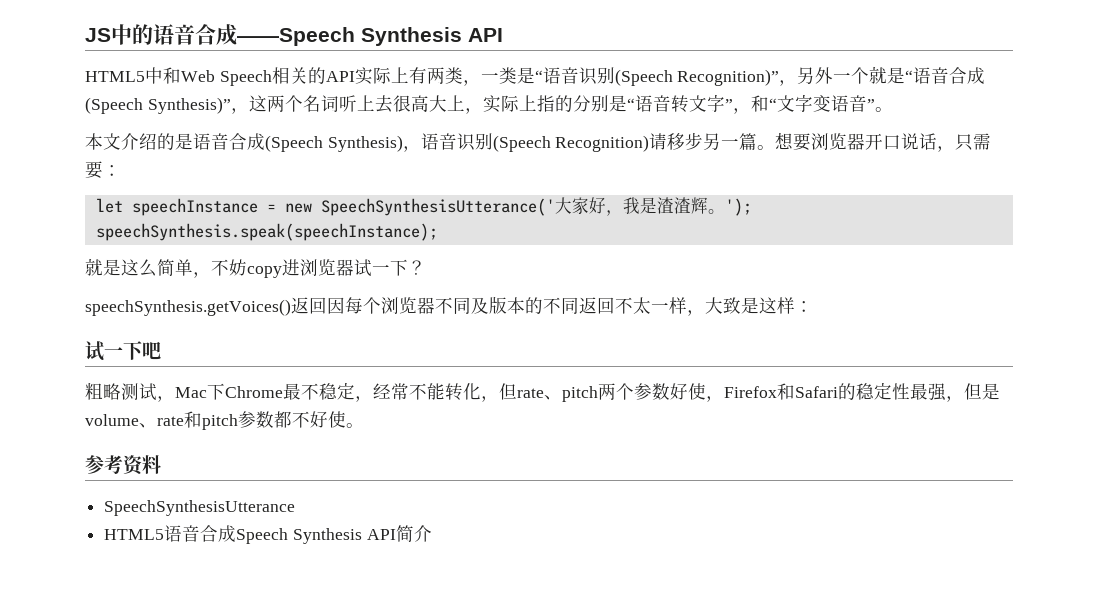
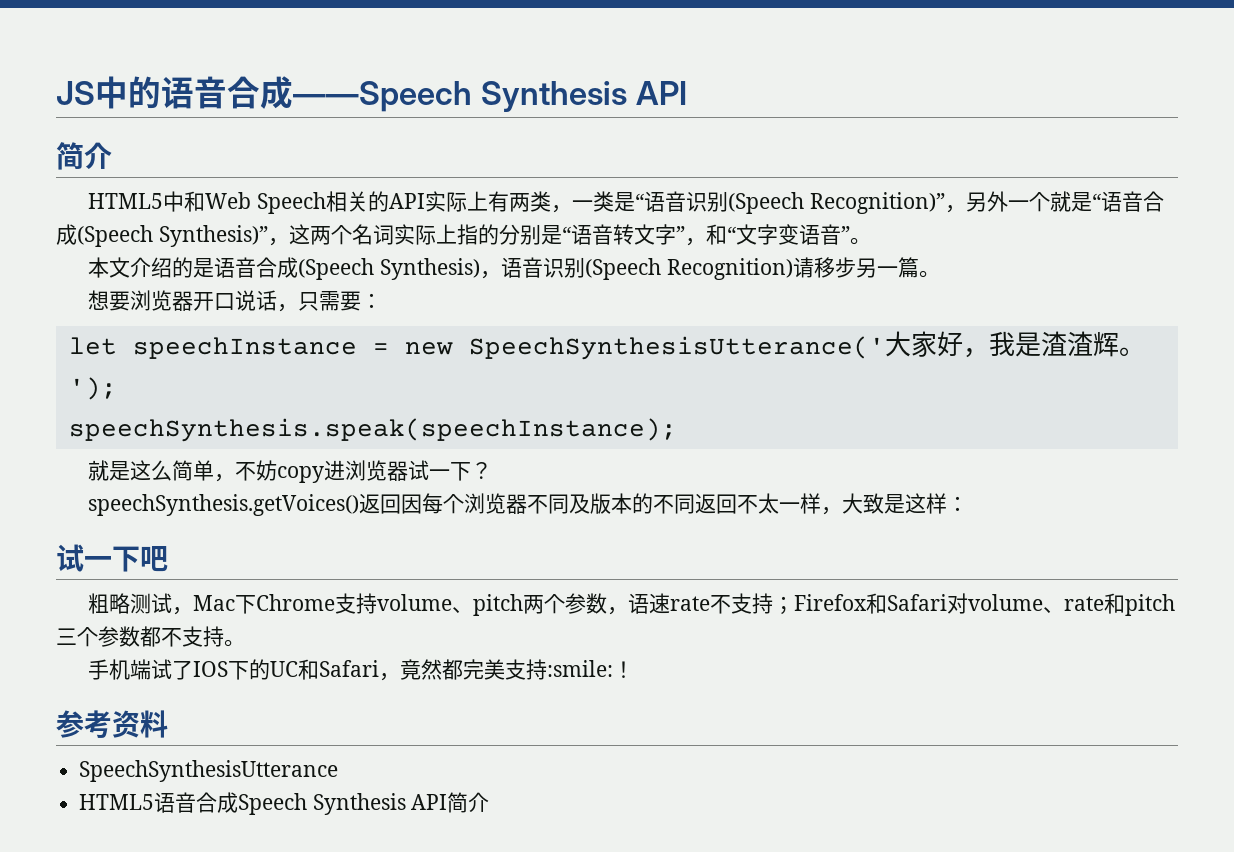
(503, 35) none -> [56,142,112,170] // 简介
[338,95,483,114] 听上去很高大上， -> (394, 235) none
(776, 147) none -> (940, 274) //
[283,382,1000,402] 最不稳定，经常不能转化，但rate、pitch两个参数好使，Firefox和Safari的稳定性最强，但是 -> [335,593,969,616] 支持volume、pitch两个参数，语速rate不支持；Firefox和Safari对
(238, 422) none -> [56,627,98,647] 三个
[310,411,364,428] 好使。 -> [182,626,245,647] [88,659,635,681] 支持。 // 手机端试了IOS下的UC和Safari，竟然都完美支持:smile:！

